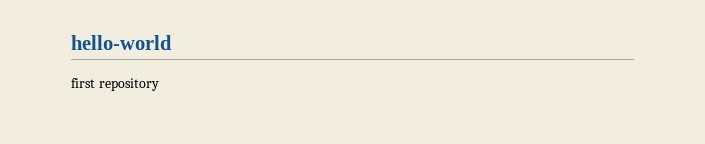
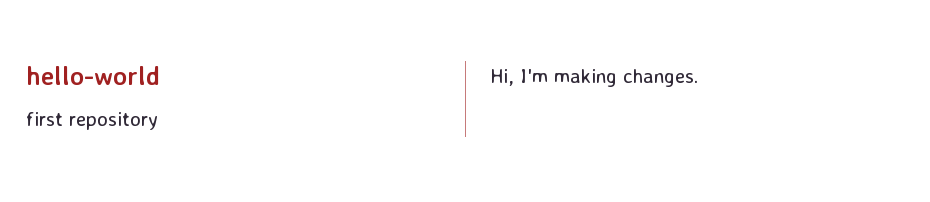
(159, 84) none -> [490,69,698,87] // Hi, I'm making changes.

